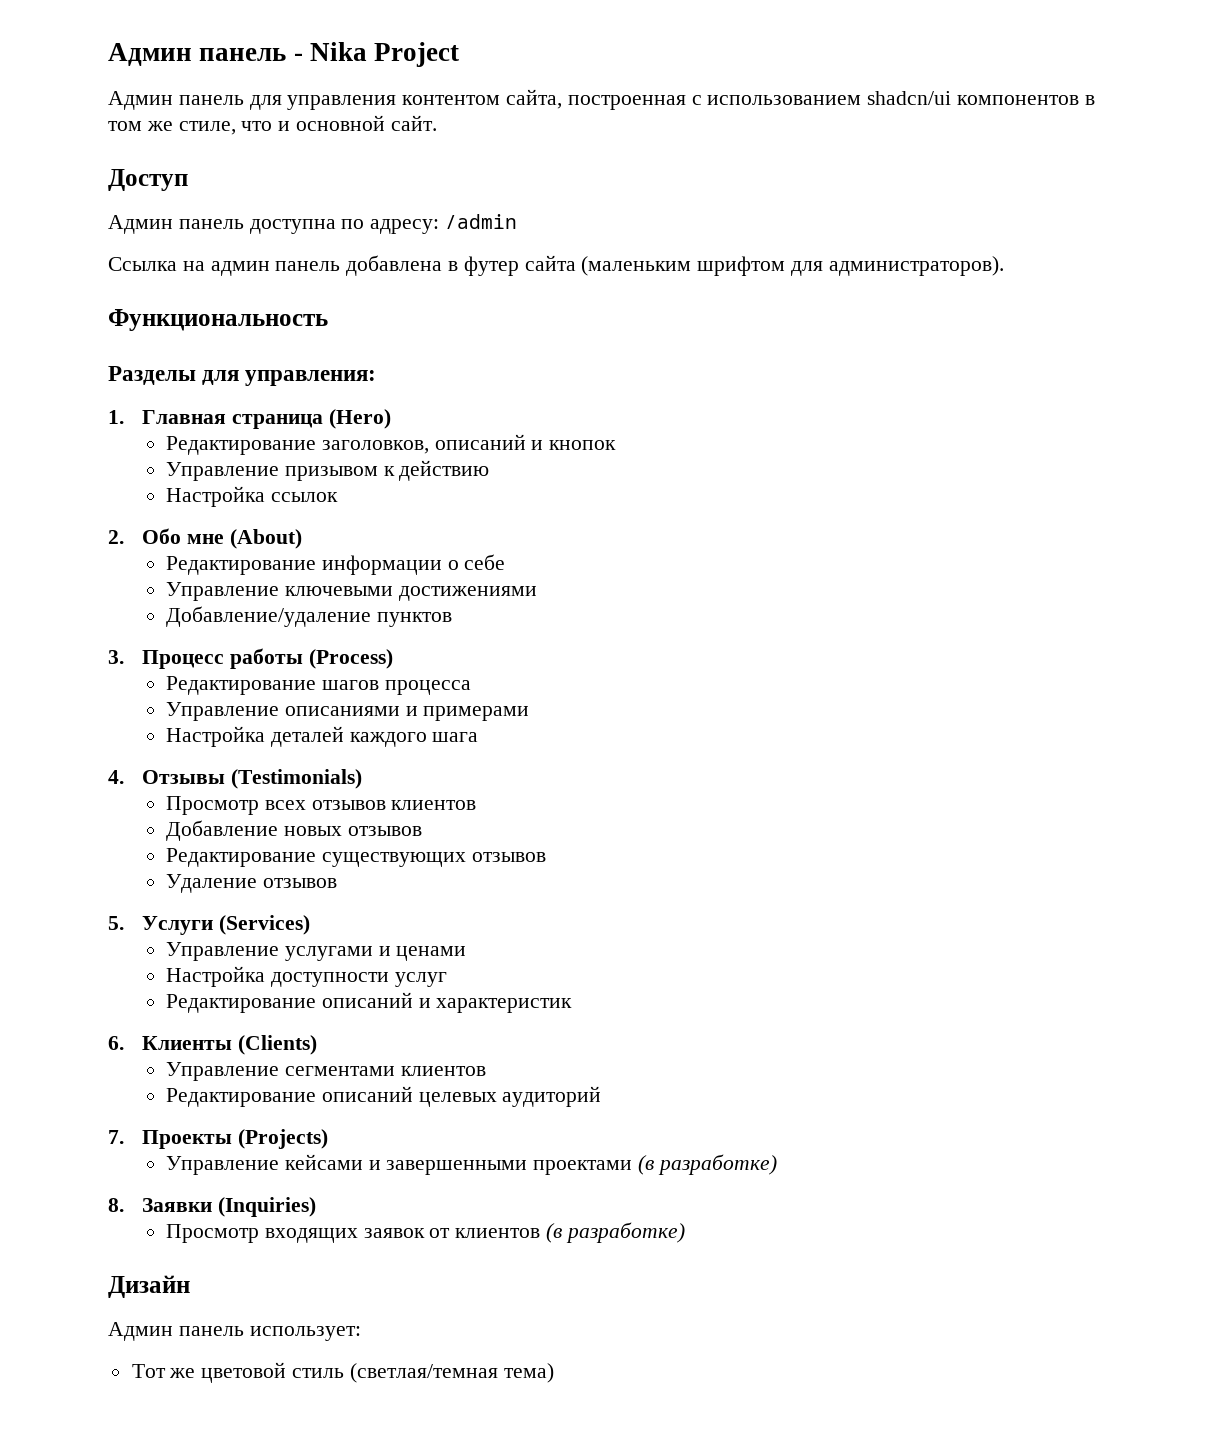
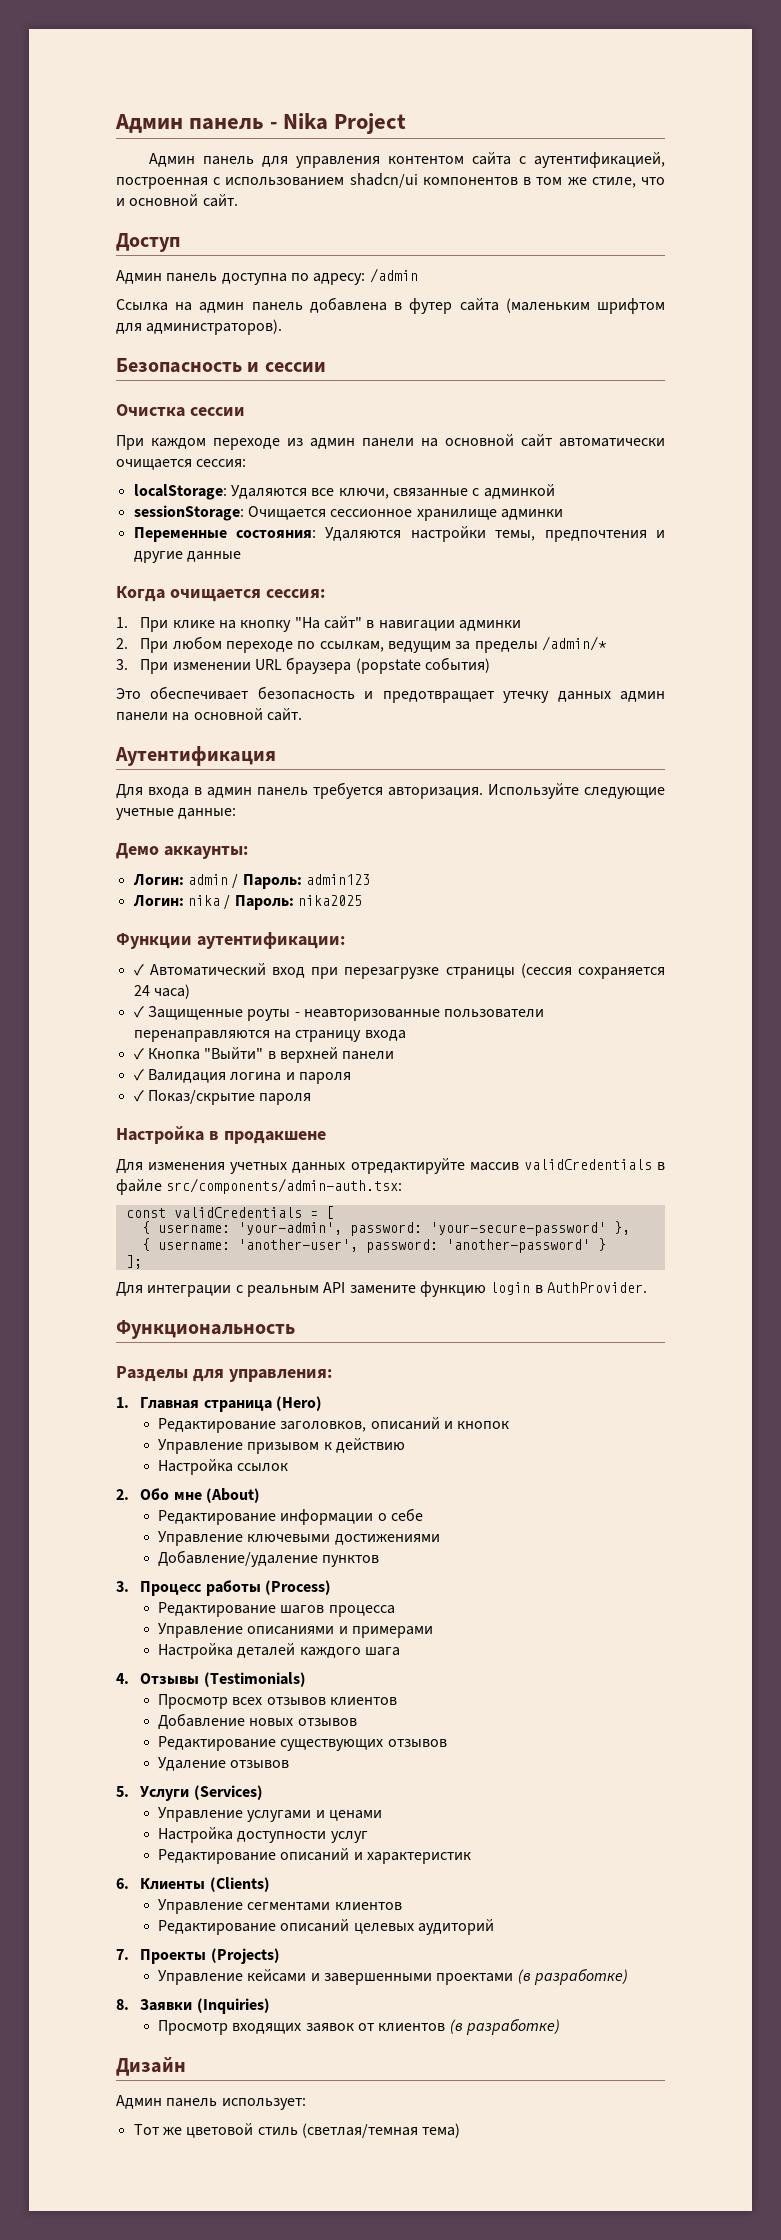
[506,89,563,109] сайта, -> [471,152,665,168] сайта с аутентификацией,
(1004, 266) none -> [116,358,326,373] [116,404,245,417] [116,434,665,450] [116,459,247,470] [133,484,555,500] [133,505,563,521] [133,526,665,542] [133,551,241,563] [116,586,325,602] [116,616,522,632] [116,636,608,653] [116,657,491,674] [116,686,665,703] [116,708,302,721] [115,746,276,766] [116,782,665,799] [116,808,237,820] [116,843,248,859] [132,874,370,889] [132,895,362,910] [116,932,345,949] [133,963,665,979] [133,984,190,999] [133,1006,545,1021] [133,1030,406,1042] [133,1047,395,1063] [133,1069,351,1084] [133,1090,312,1105] [116,1126,326,1144] [116,1158,665,1174] [116,1178,403,1195] [125,1206,334,1219] [141,1221,630,1236] [141,1238,606,1253] [125,1255,142,1269] [116,1281,647,1297] // Безопасность и сессии // Очистка сессии // При каждом переходе из админ панели на основной сайт автоматически очищается сессия: // localStorage: Удаляются все ключи, связанные с админкой // sessionStorage: Очищается сессионное хранилище админки // Переменные состояния: Удаляются настройки темы, предпочтения и другие данные // Когда очищается сессия: // 1. При клике на кнопку "На сайт" в навигации админки // 2. При любом переходе по ссылкам, ведущим за пределы /admin/* // 3. При изменении URL браузера (popstate события) // Это обеспечивает безопасность и предотвращает утечку данных админ панели на основной сайт. // Аутентификация // Для входа в админ панель требуется авторизация. Используйте следующие учетные данные: // Демо аккаунты: // Логин: admin / Пароль: admin123 // Логин: nika / Пароль: nika2025 // Функции аутентификации: // ✓ Автоматический вход при перезагрузке страницы (сессия сохраняется 24 часа) // ✓ Защищенные роуты - неавторизованные пользователи перенаправляются на страницу входа // ✓ Кнопка "Выйти" в верхней панели // ✓ Валидация логина и пароля // ✓ Показ/скрытие пароля // Настройка в продакшене // Для изменения учетных данных отредактируйте массив validCredentials в файле src/components/admin-auth.tsx: // const validCredentials = [ // { username: 'your-admin', password: 'your-secure-password' }, // { username: 'another-user', password: 'another-password' } // ]; // Для интеграции с реальным API замените функцию login в AuthProvider.

